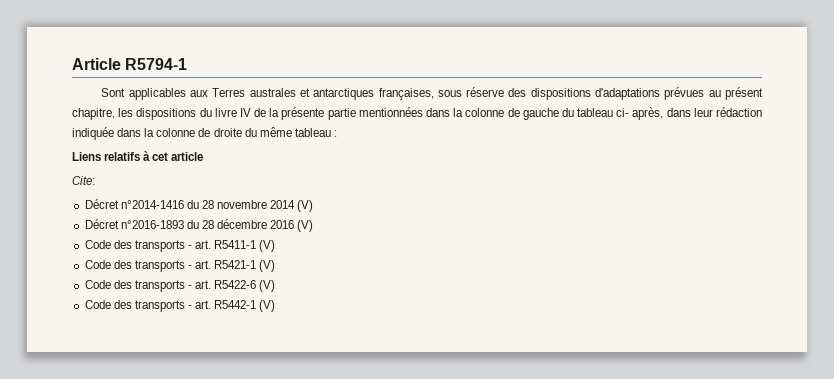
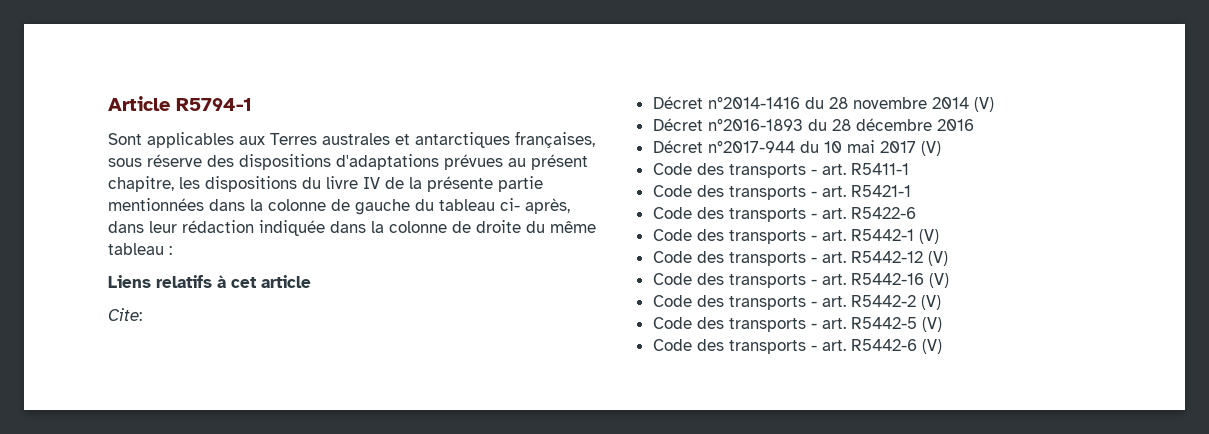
(295, 224) none -> [652,140,916,153] // Décret n°2017-944 du 10 mai 2017
[259,240,276,252] (V) -> (909, 169) none
[259,260,276,272] (V) -> (911, 191) none
[259,280,276,292] (V) -> (916, 213) none
(276, 306) none -> [652,251,948,266] [652,273,949,288] [652,295,941,310] [652,317,942,332] [652,339,942,354] // Code des transports - art. R5442-12 (V) // Code des transports - art. R5442-16 (V) // Code des transports - art. R5442-2 (V) // Code des transports - art. R5442-5 (V) // Code des transports - art. R5442-6 (V)

